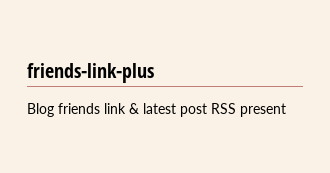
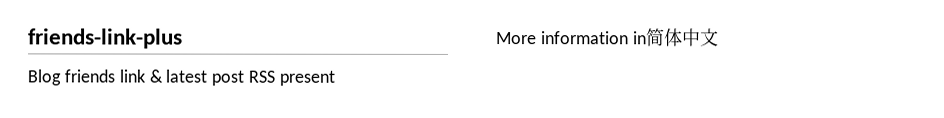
(286, 110) none -> [496,28,719,47] // More information in简体中文

